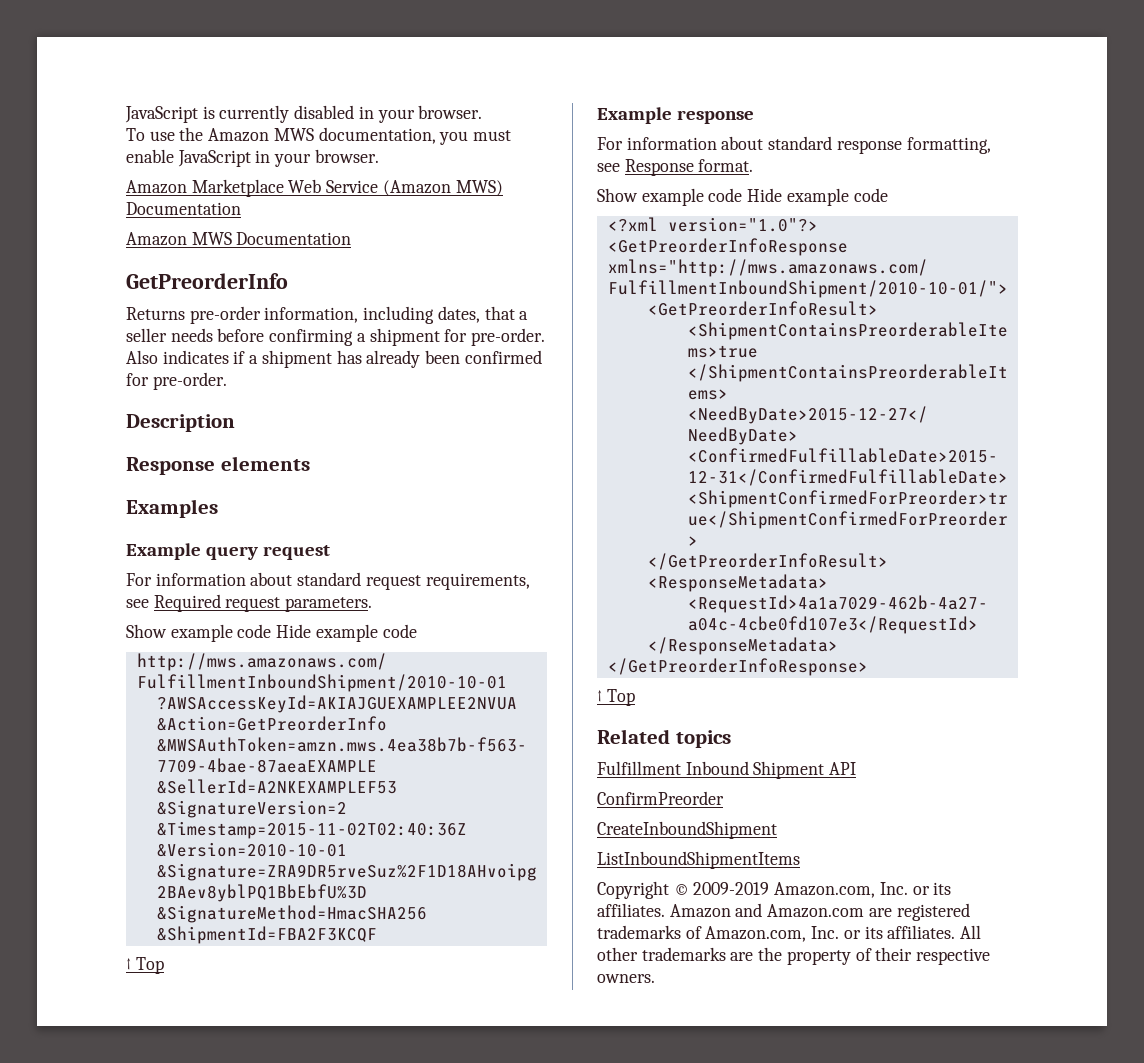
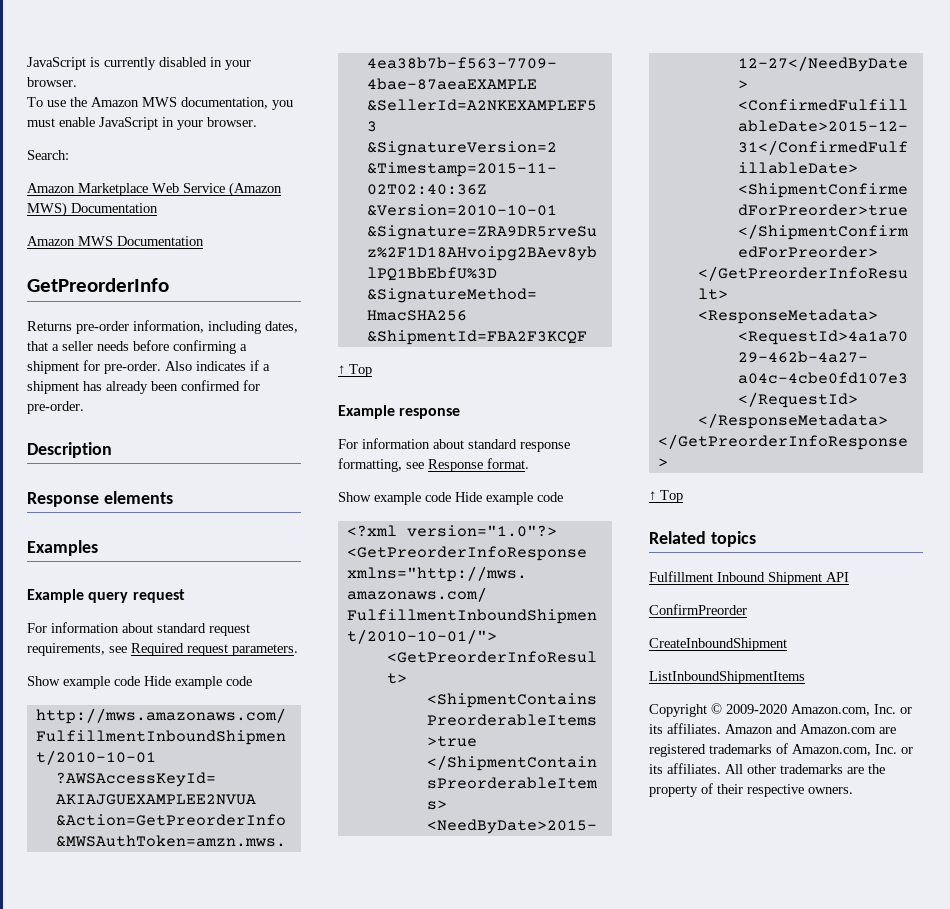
(379, 156) none -> [27,150,69,160] // Search:
[693,882,770,895] 2009-2019 -> [726,704,787,714] 2009-2020

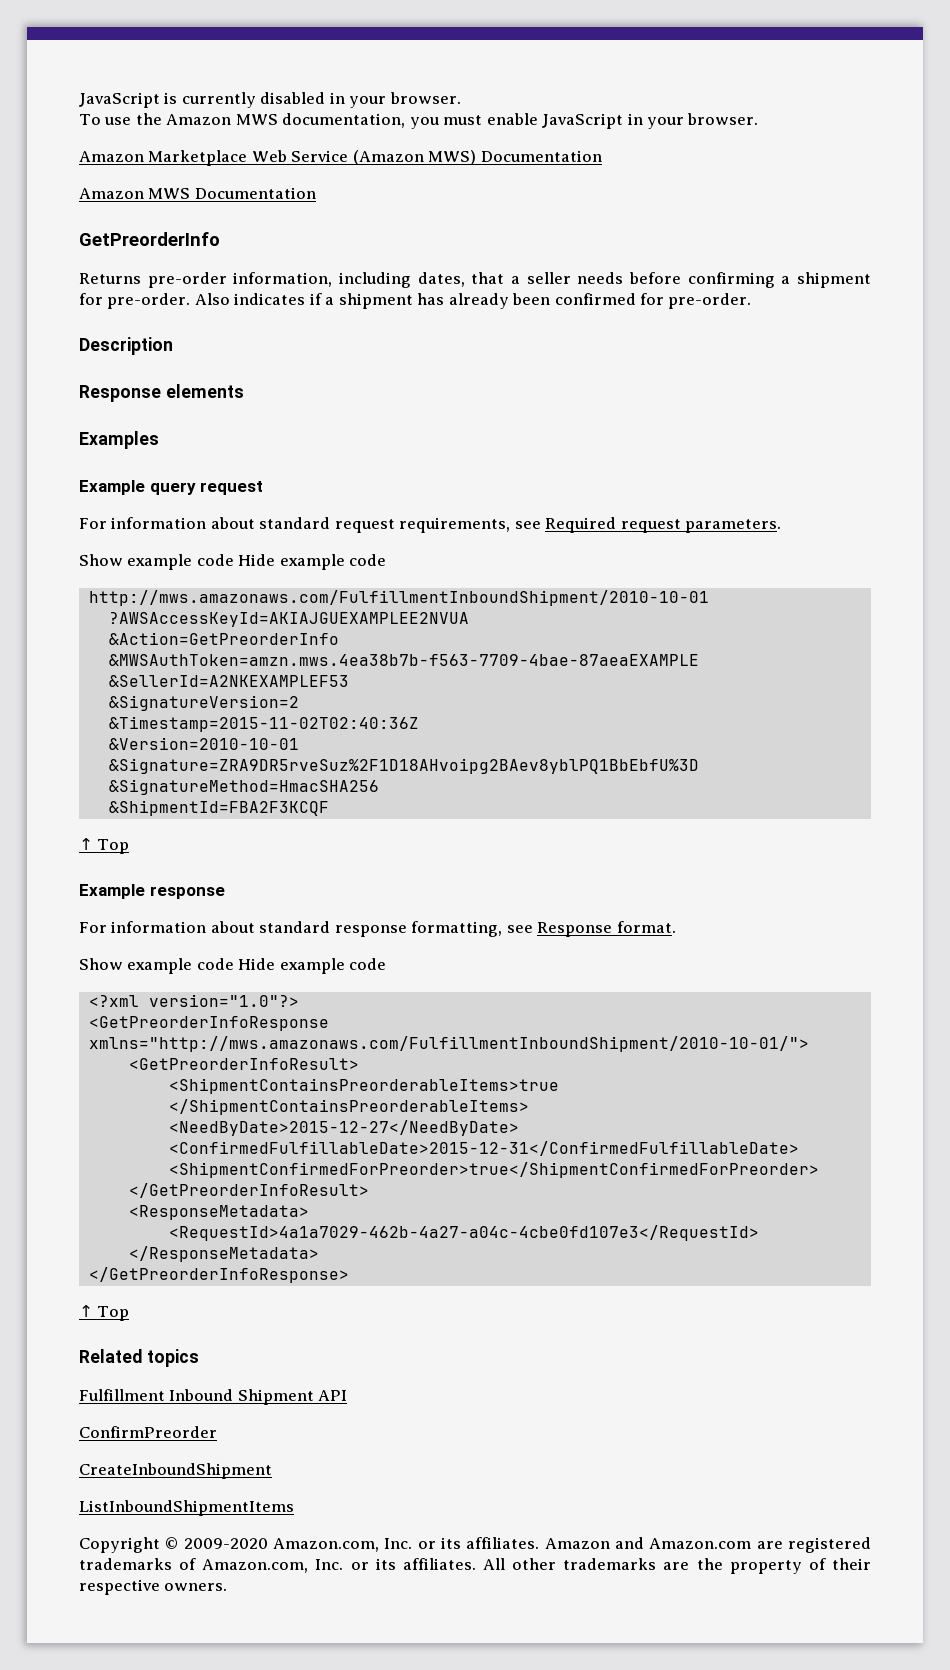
[27,150,69,160] // Search: -> (759, 119) none

